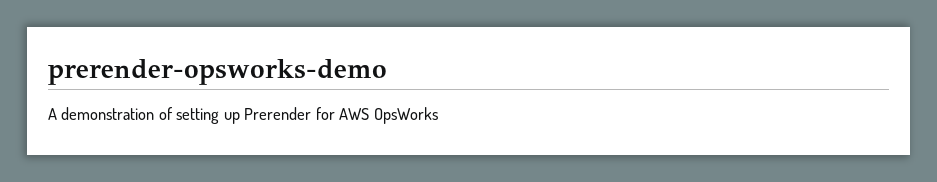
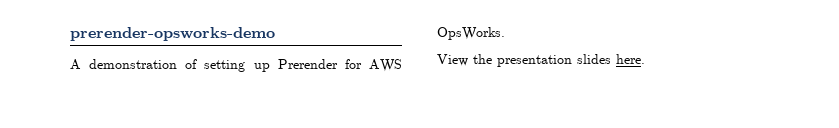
[373,107,438,124] OpsWorks -> [437,27,505,40] [437,54,645,67] OpsWorks. // View the presentation slides here.

